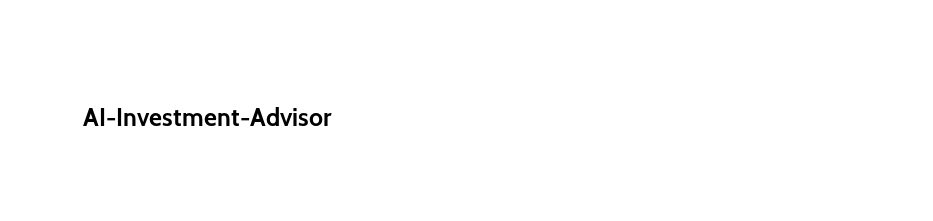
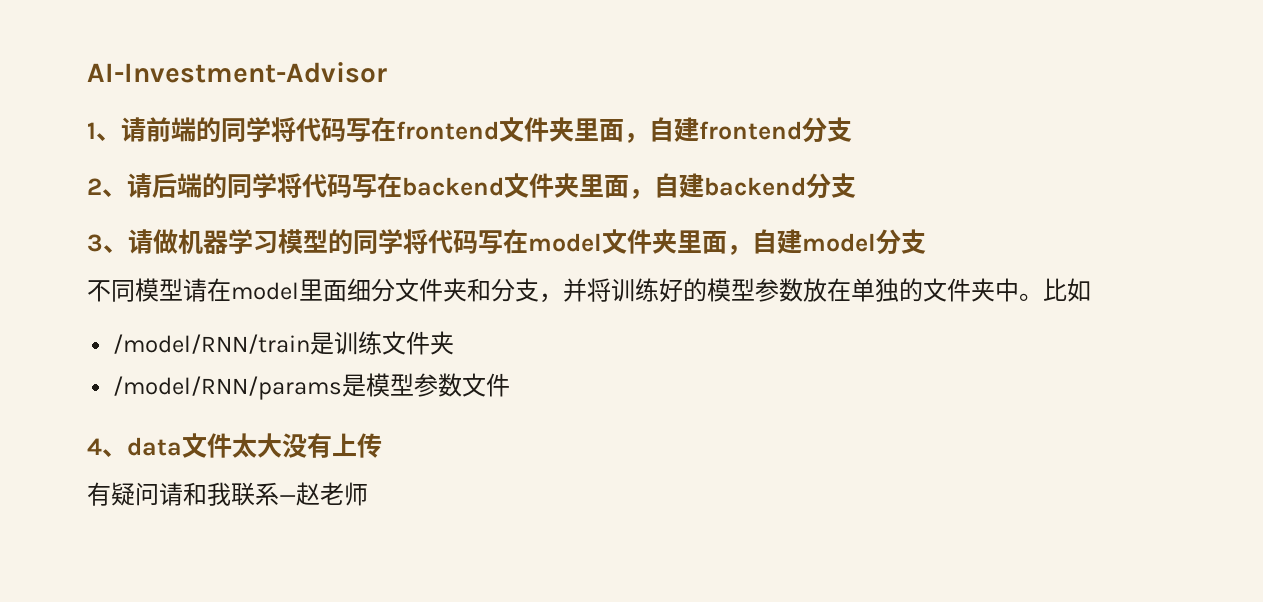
(332, 116) none -> [87,117,852,143] [87,173,856,199] [87,229,926,255] [87,278,1091,303] [113,331,455,355] [113,373,511,400] [87,433,382,458] [87,482,368,506] // 1、请前端的同学将代码写在frontend文件夹里面，自建frontend分支 // 2、请后端的同学将代码写在backend文件夹里面，自建backend分支 // 3、请做机器学习模型的同学将代码写在model文件夹里面，自建model分支 // 不同模型请在model里面细分文件夹和分支，并将训练好的模型参数放在单独的文件夹中。比如 // /model/RNN/train是训练文件夹 // /model/RNN/params是模型参数文件 // 4、data文件太大没有上传 // 有疑问请和我联系—赵老师

